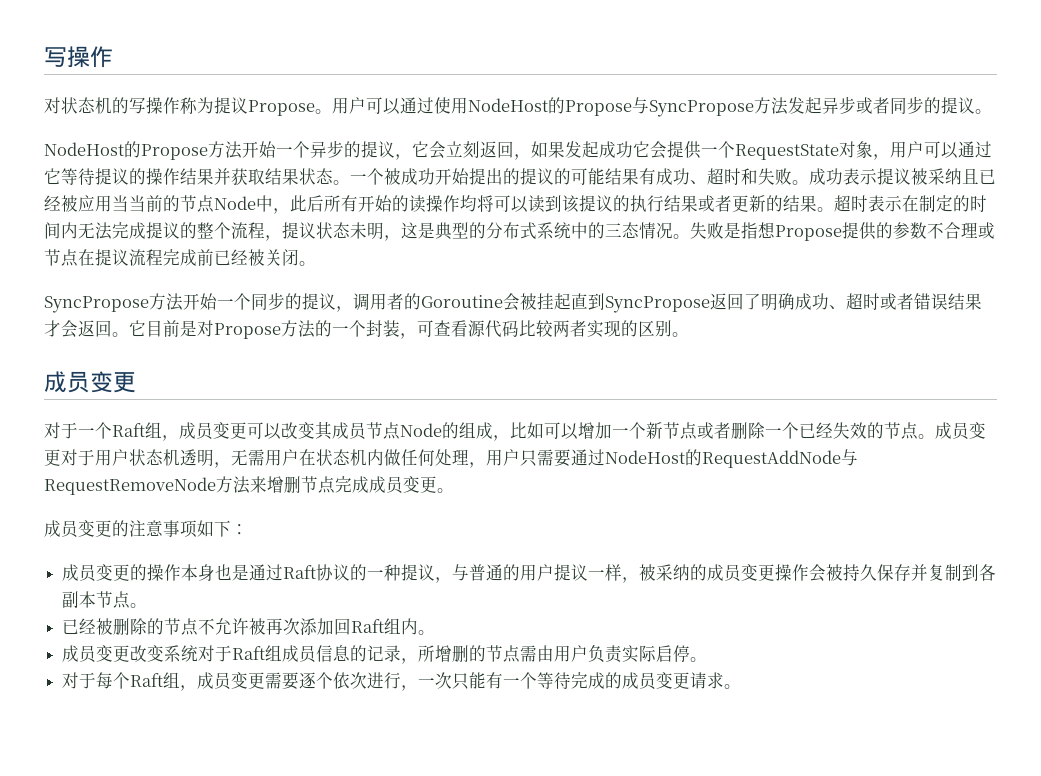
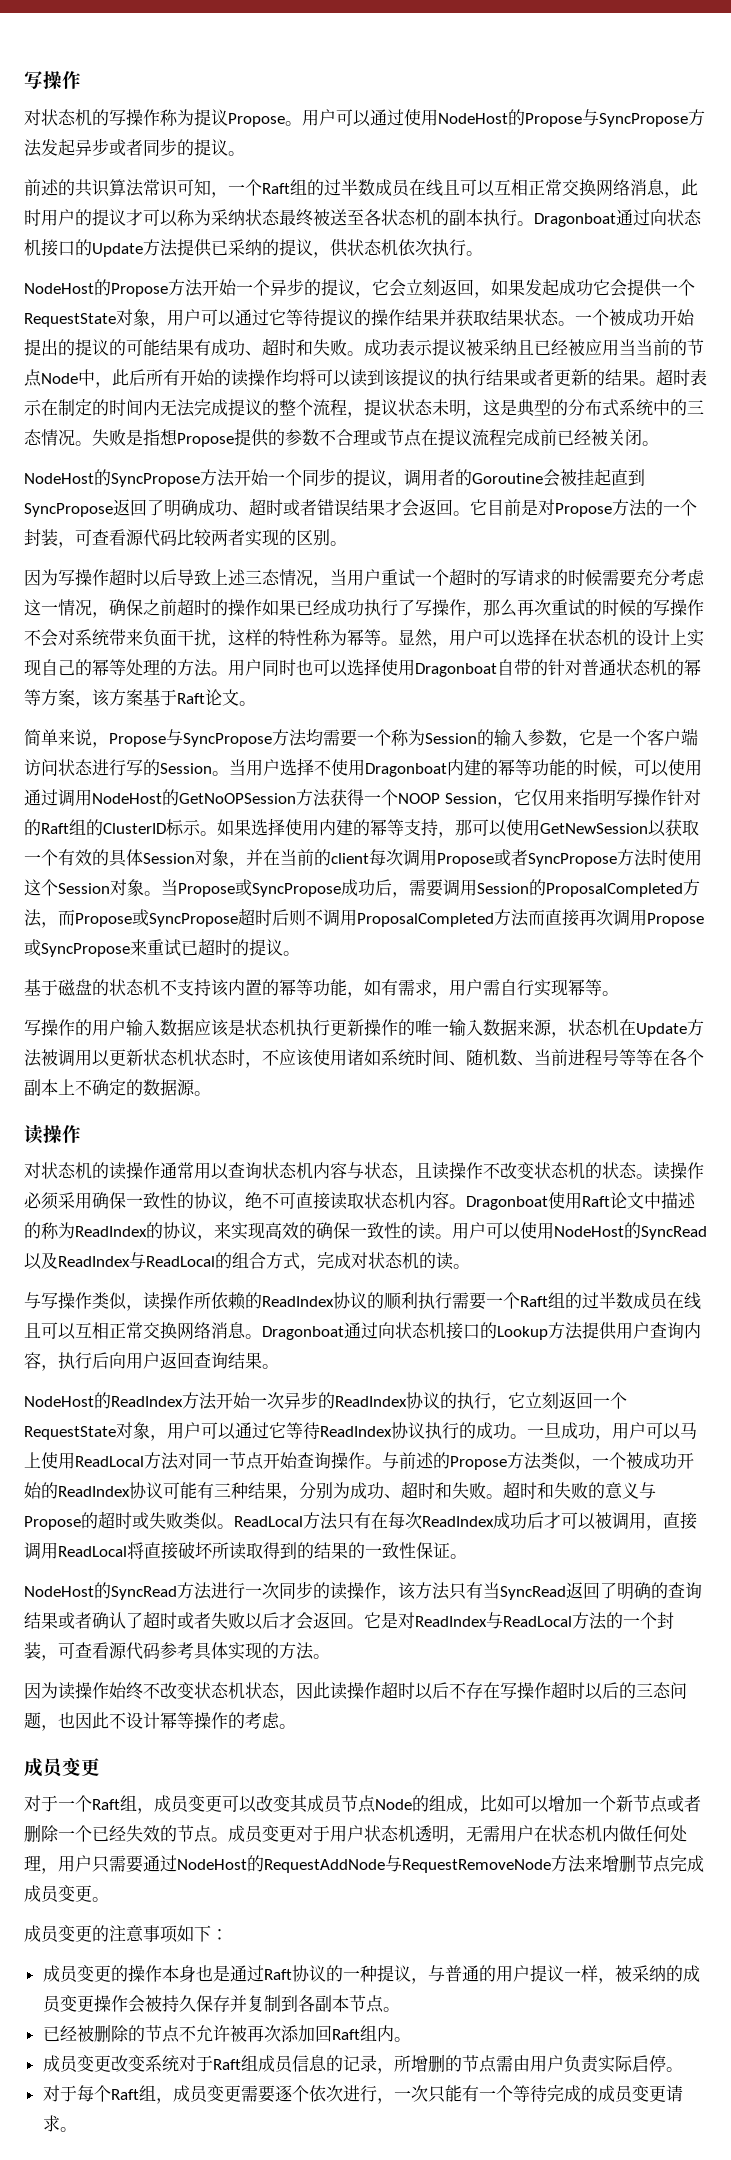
(992, 111) none -> [24,179,698,198] [24,209,702,227] [24,239,483,258] // 前述的共识算法常识可知，一个Raft组的过半数成员在线且可以互相正常交换网络消息，此时用户的提议才可以称为采纳状态最终被送至各状态机的副本执行。Dragonboat通过向状态机接口的Update方法提供已采纳的提议，供状态机依次执行。
(316, 263) none -> [24,469,111,486] NodeHost的
(689, 334) none -> [24,568,705,588] [24,598,704,618] [24,628,704,648] [24,658,701,677] [24,689,256,708] [24,728,698,748] [24,758,702,778] [24,789,701,808] [24,818,699,838] [24,849,702,868] [24,879,700,898] [24,908,704,928] [24,938,300,957] [24,979,619,998] [24,1019,704,1038] [24,1049,704,1068] [24,1079,211,1096] [24,1124,81,1144] [24,1162,704,1181] [24,1192,696,1211] [24,1222,707,1241] [24,1252,470,1271] [24,1292,701,1311] [24,1322,701,1340] [24,1352,279,1371] [24,1391,627,1411] [24,1422,697,1441] [24,1452,694,1471] [24,1481,656,1501] [24,1511,697,1531] [24,1541,467,1560] [24,1581,702,1601] [24,1611,674,1630] [24,1642,330,1661] [24,1681,687,1701] [24,1712,296,1731] // 因为写操作超时以后导致上述三态情况，当用户重试一个超时的写请求的时候需要充分考虑这一情况，确保之前超时的操作如果已经成功执行了写操作，那么再次重试的时候的写操作不会对系统带来负面干扰，这样的特性称为幂等。显然，用户可以选择在状态机的设计上实现自己的幂等处理的方法。用户同时也可以选择使用Dragonboat自带的针对普通状态机的幂等方案，该方案基于Raft论文。 // 简单来说，Propose与SyncPropose方法均需要一个称为Session的输入参数，它是一个客户端访问状态进行写的Session。当用户选择不使用Dragonboat内建的幂等功能的时候，可以使用通过调用NodeHost的GetNoOPSession方法获得一个NOOP Session，它仅用来指明写操作针对的Raft组的ClusterID标示。如果选择使用内建的幂等支持，那可以使用GetNewSession以获取一个有效的具体Session对象，并在当前的client每次调用Propose或者SyncPropose方法时使用这个Session对象。当Propose或SyncPropose成功后，需要调用Session的ProposalCompleted方法，而Propose或SyncPropose超时后则不调用ProposalCompleted方法而直接再次调用Propose或SyncPropose来重试已超时的提议。 // 基于磁盘的状态机不支持该内置的幂等功能，如有需求，用户需自行实现幂等。 // 写操作的用户输入数据应该是状态机执行更新操作的唯一输入数据来源，状态机在Update方法被调用以更新状态机状态时，不应该使用诸如系统时间、随机数、当前进程号等等在各个副本上不确定的数据源。 // 读操作 // 对状态机的读操作通常用以查询状态机内容与状态，且读操作不改变状态机的状态。读操作必须采用确保一致性的协议，绝不可直接读取状态机内容。Dragonboat使用Raft论文中描述的称为ReadIndex的协议，来实现高效的确保一致性的读。用户可以使用NodeHost的SyncRead以及ReadIndex与ReadLocal的组合方式，完成对状态机的读。 // 与写操作类似，读操作所依赖的ReadIndex协议的顺利执行需要一个Raft组的过半数成员在线且可以互相正常交换网络消息。Dragonboat通过向状态机接口的Lookup方法提供用户查询内容，执行后向用户返回查询结果。 // NodeHost的ReadIndex方法开始一次异步的ReadIndex协议的执行，它立刻返回一个RequestState对象，用户可以通过它等待ReadIndex协议执行的成功。一旦成功，用户可以马上使用ReadLocal方法对同一节点开始查询操作。与前述的Propose方法类似，一个被成功开始的ReadIndex协议可能有三种结果，分别为成功、超时和失败。超时和失败的意义与Propose的超时或失败类似。ReadLocal方法只有在每次ReadIndex成功后才可以被调用，直接调用ReadLocal将直接破坏所读取得到的结果的一致性保证。 // NodeHost的SyncRead方法进行一次同步的读操作，该方法只有当SyncRead返回了明确的查询结果或者确认了超时或者失败以后才会返回。它是对ReadIndex与ReadLocal方法的一个封装，可查看源代码参考具体实现的方法。 // 因为读操作始终不改变状态机状态，因此读操作超时以后不存在写操作超时以后的三态问题，也因此不设计幂等操作的考虑。

